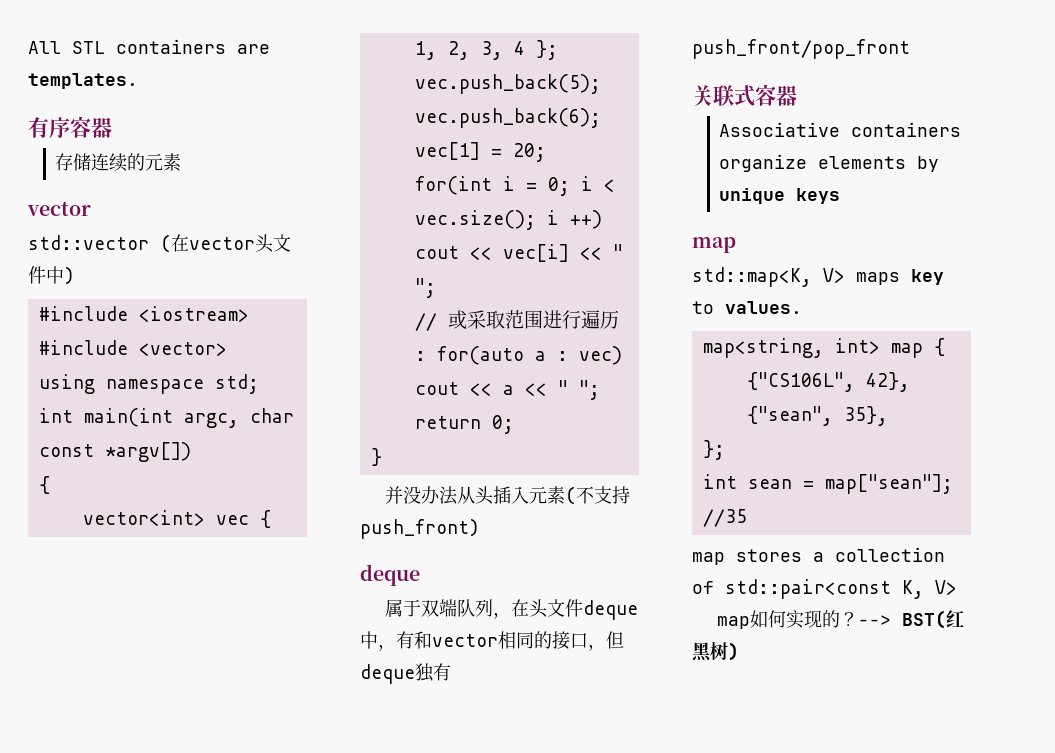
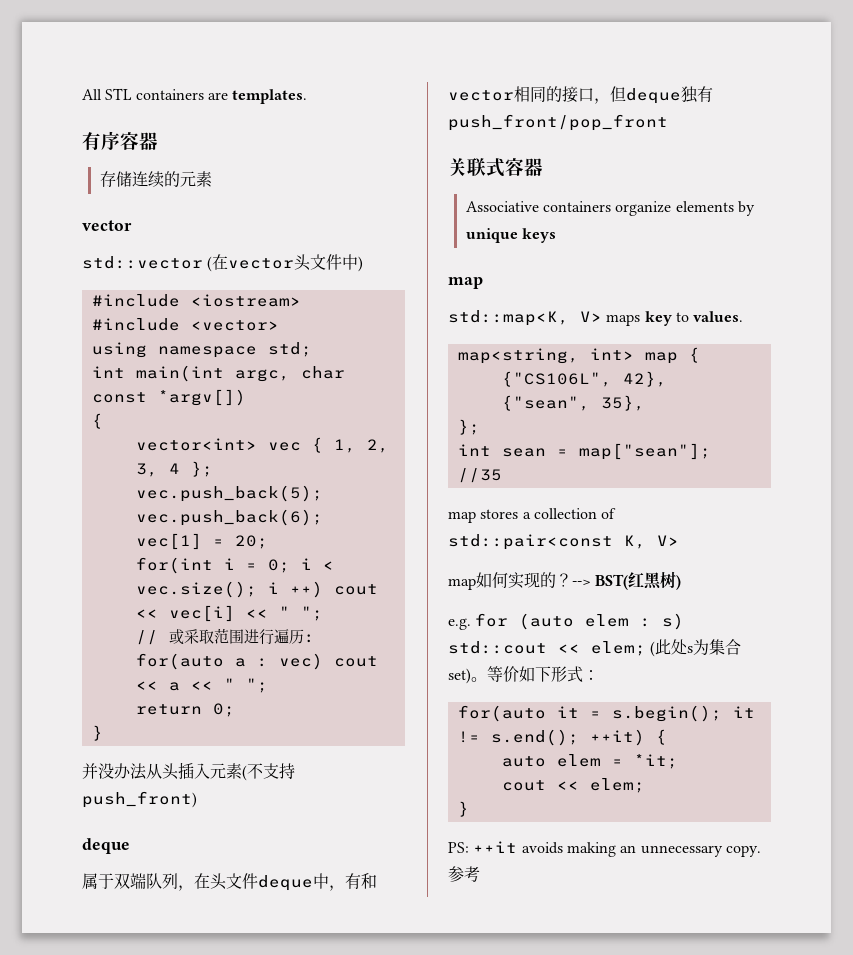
(739, 651) none -> [448,613,685,630] [448,639,742,657] [448,666,599,684] [457,705,755,722] [457,729,667,746] [501,754,678,769] [501,778,645,793] [457,801,469,817] [448,841,761,857] [448,866,480,882] // e.g. for (auto elem : s) std::cout << elem; (此处s为集合set)。等价如下形式： // for(auto it = s.begin(); it != s.end(); ++it) { // auto elem = *it; // cout << elem; // } // PS: ++it avoids making an unnecessary copy.参考

